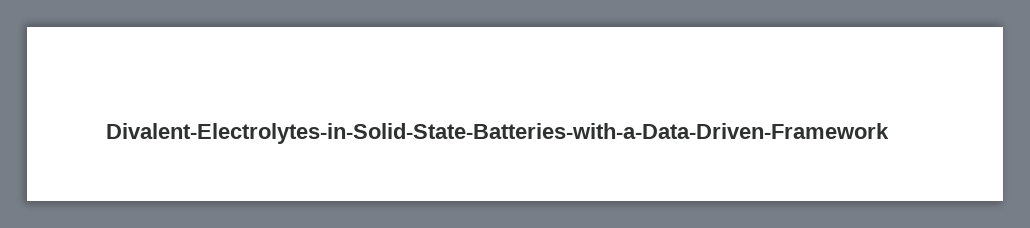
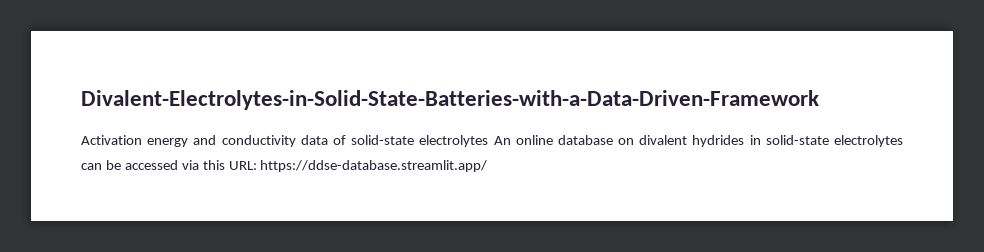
(889, 133) none -> [81,135,903,147] [81,160,488,172] // Activation energy and conductivity data of solid-state electrolytes An online database on divalent hydrides in solid-state electrolytes can be accessed via this URL: https://ddse-database.streamlit.app/

